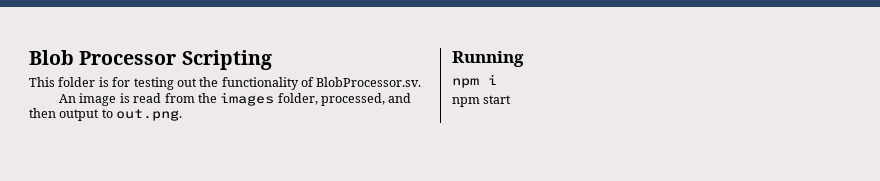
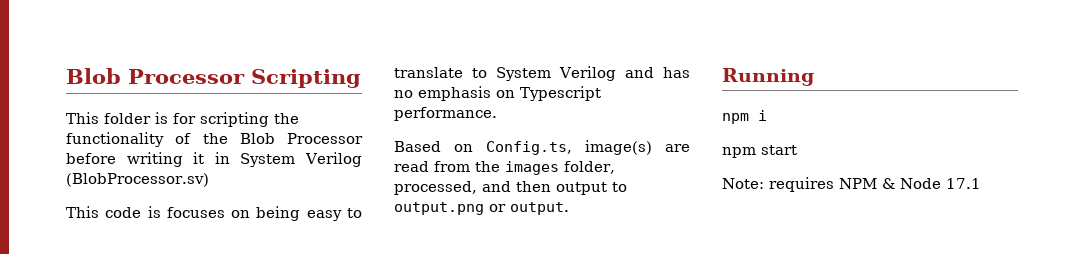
[133,77,197,90] testing out -> [200,112,269,127] scripting
[316,77,422,87] [59,93,130,106] BlobProcessor.sv. // An image is -> [202,133,363,144] [66,152,363,167] [66,173,209,187] [66,206,362,221] [394,66,690,81] [394,86,601,101] [394,107,497,121] [394,140,690,155] the Blob Processor before writing it in System Verilog (BlobProcessor.sv) // This code is focuses on being easy to translate to System Verilog and has no emphasis on Typescript performance. // Based on Config.ts, image(s) are
[116,109,183,121] out.png. -> [394,202,569,215] output.png or output.
(512, 99) none -> [722,177,981,192] // Note: requires NPM & Node 17.1

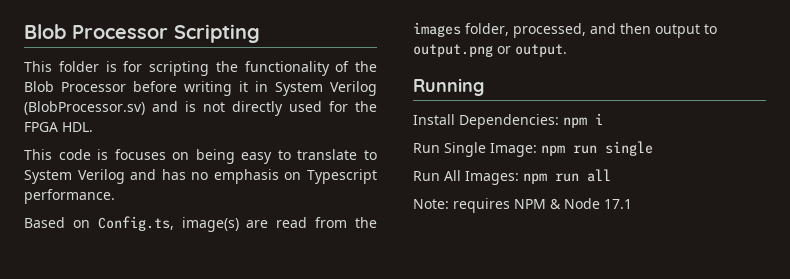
(209, 180) none -> [152,101,377,116] [24,122,93,132] and is not directly used for the FPGA HDL.
(814, 77) none -> [413,114,559,129] Install Dependencies:
[722,145,797,158] npm start -> [413,141,653,157] [413,169,611,185] Run Single Image: npm run single // Run All Images: npm run all

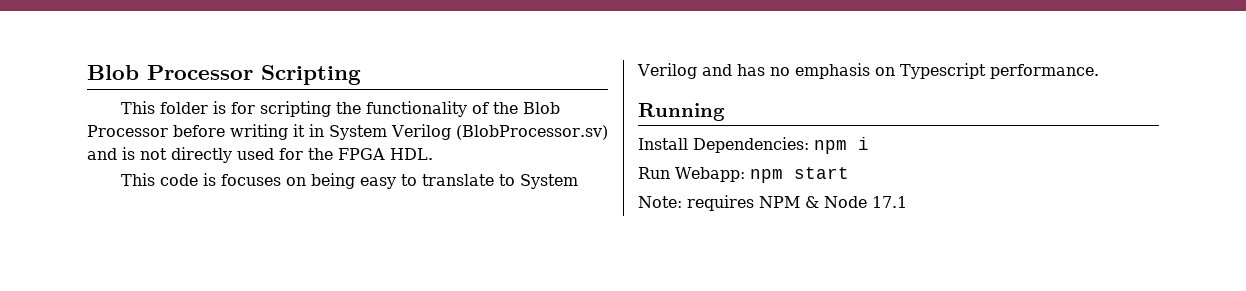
[24,216,377,232] [413,22,717,38] [413,44,567,57] // Based on Config.ts, image(s) are read from the images folder, processed, and then output to output.png or output. -> (1099, 71) none
[444,141,653,157] [413,169,611,185] Single Image: npm run single // Run All Images: npm run all -> [675,167,849,183] Webapp: npm start

